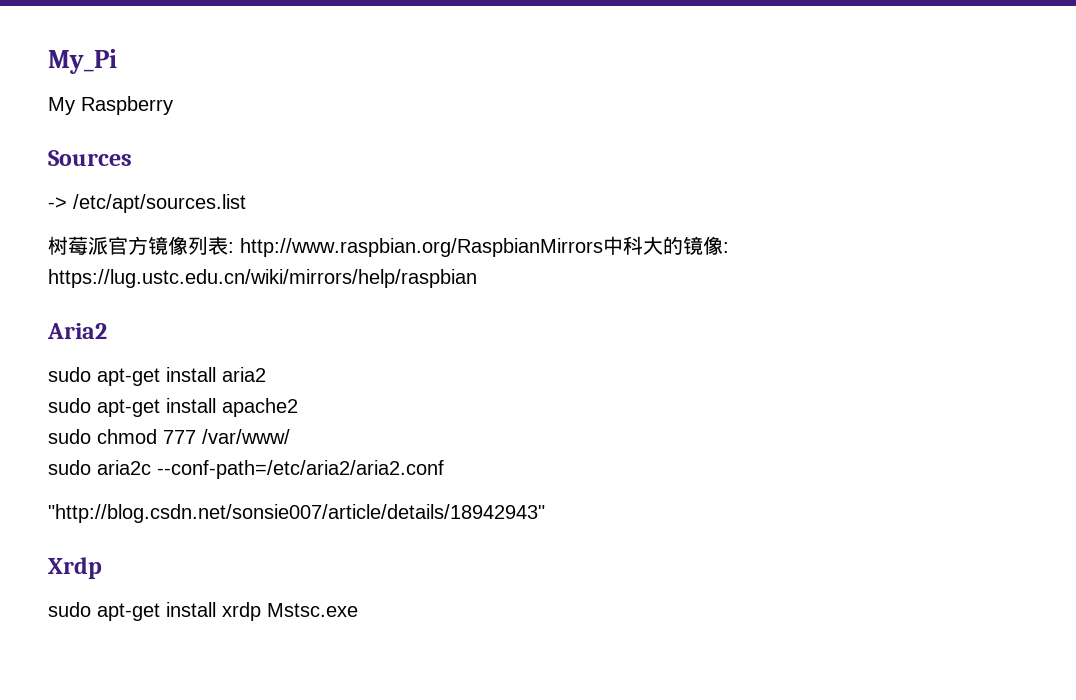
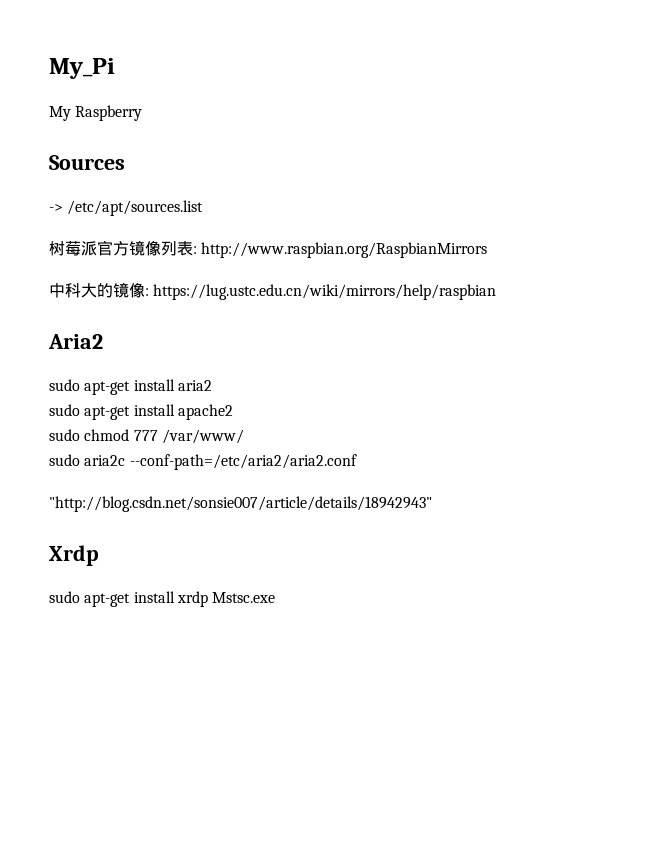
(603, 247) none -> (488, 250) //

